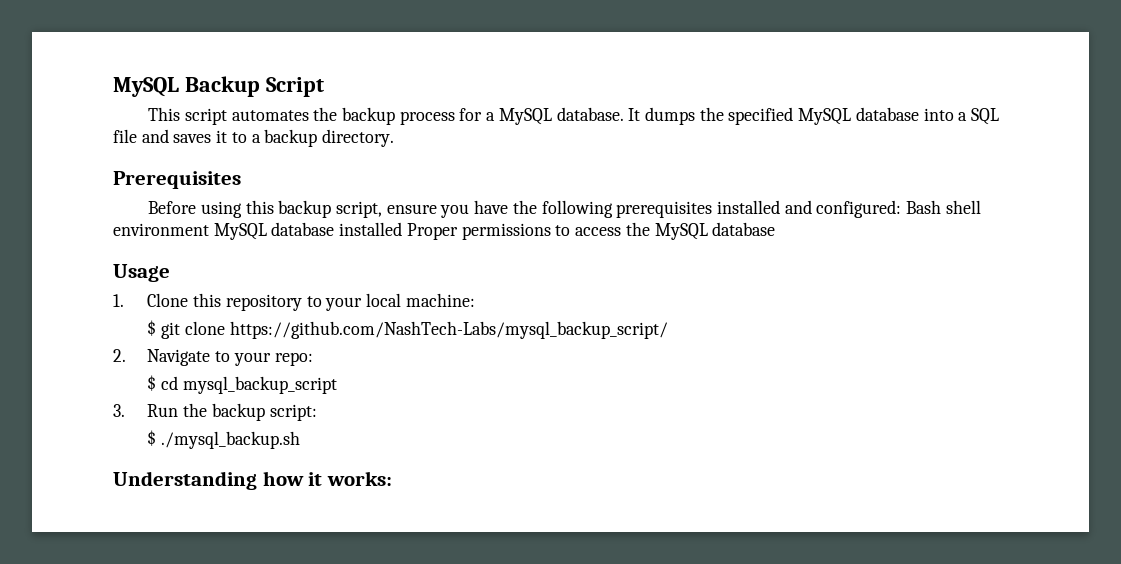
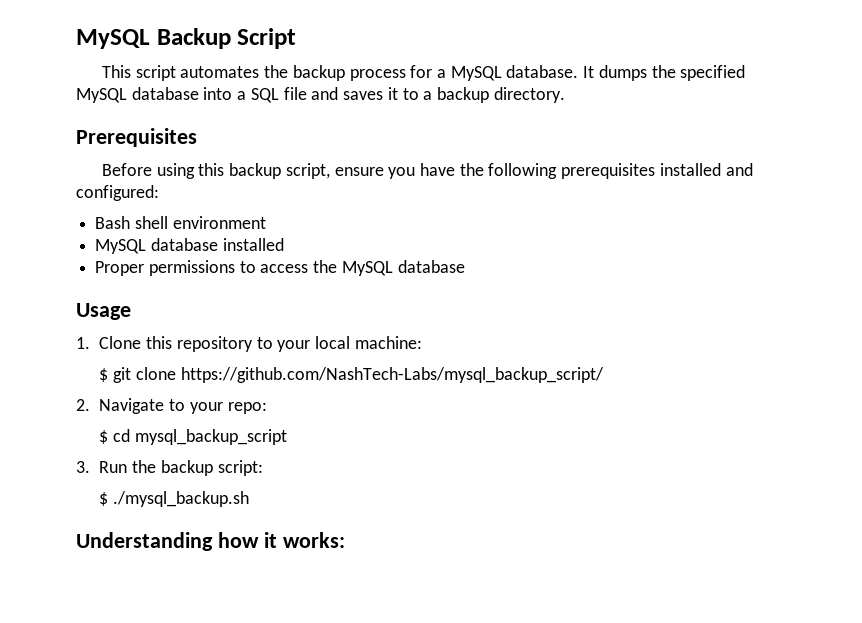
(902, 209) none -> (159, 193) //
(209, 229) none -> (266, 222) //
(403, 229) none -> (284, 244) //

